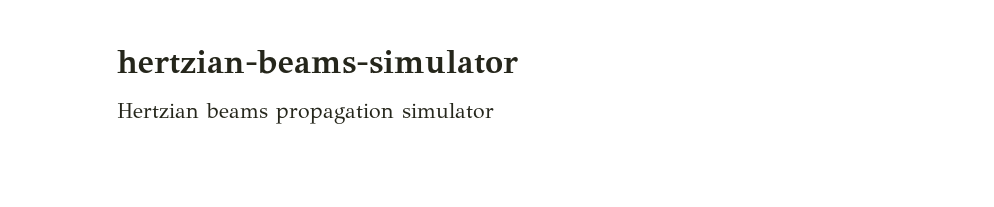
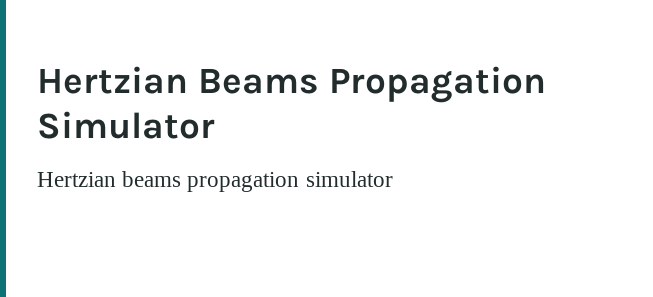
[117,50,518,74] hertzian-beams-simulator -> [37,66,546,103] [37,111,215,139] Hertzian Beams Propagation Simulator

